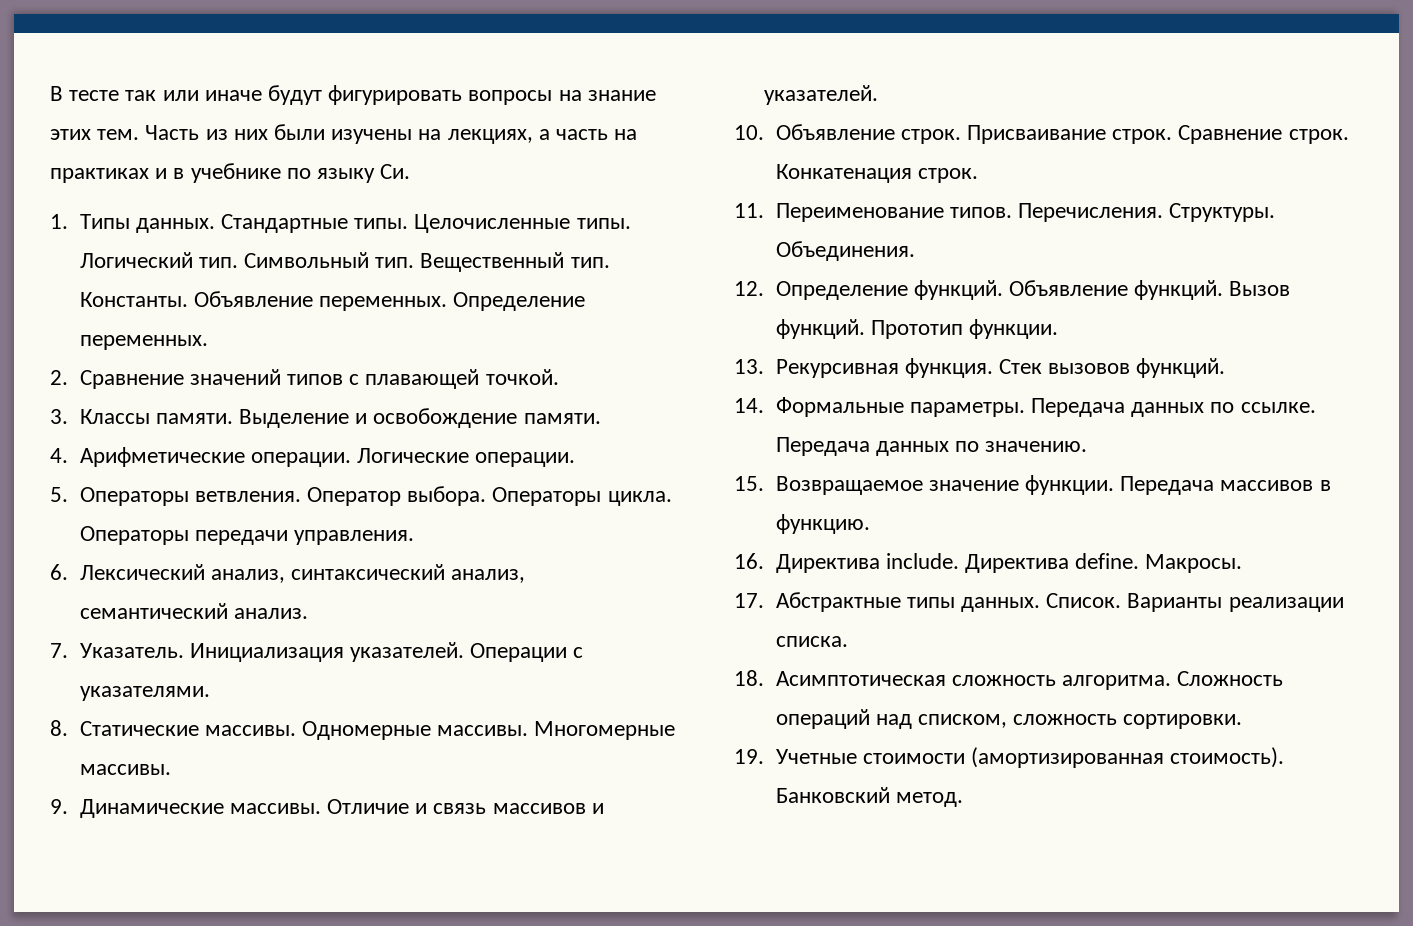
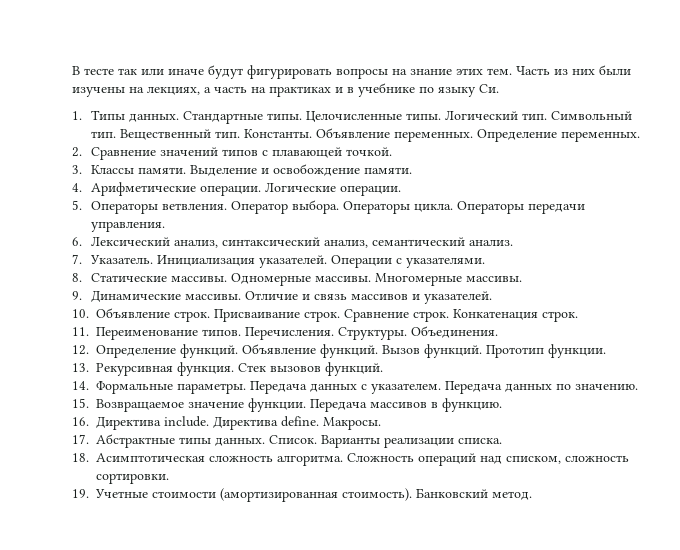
[1210,402,1316,413] по ссылке. -> [361,383,441,394] с указателем.

